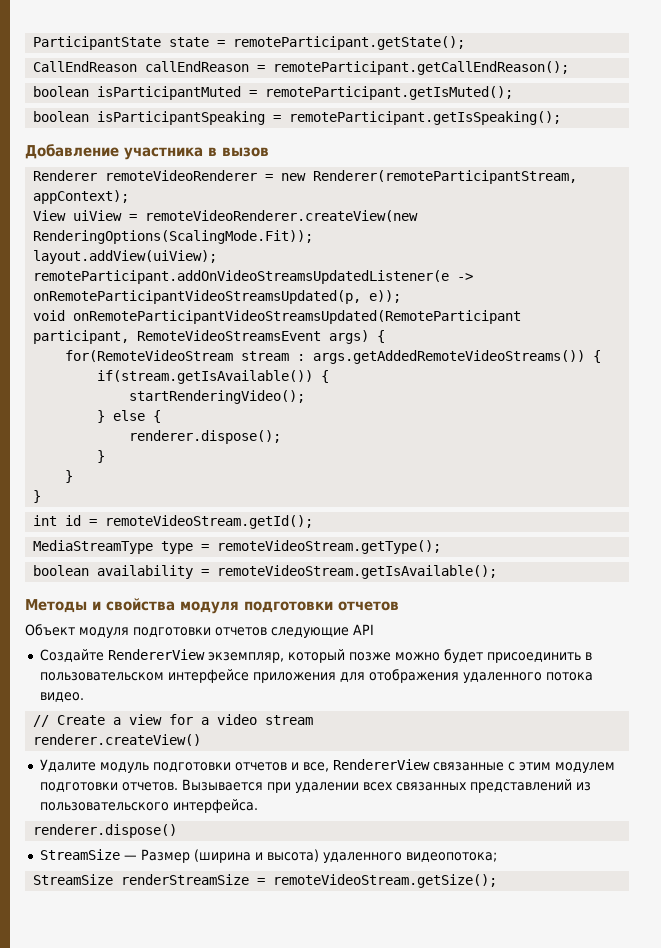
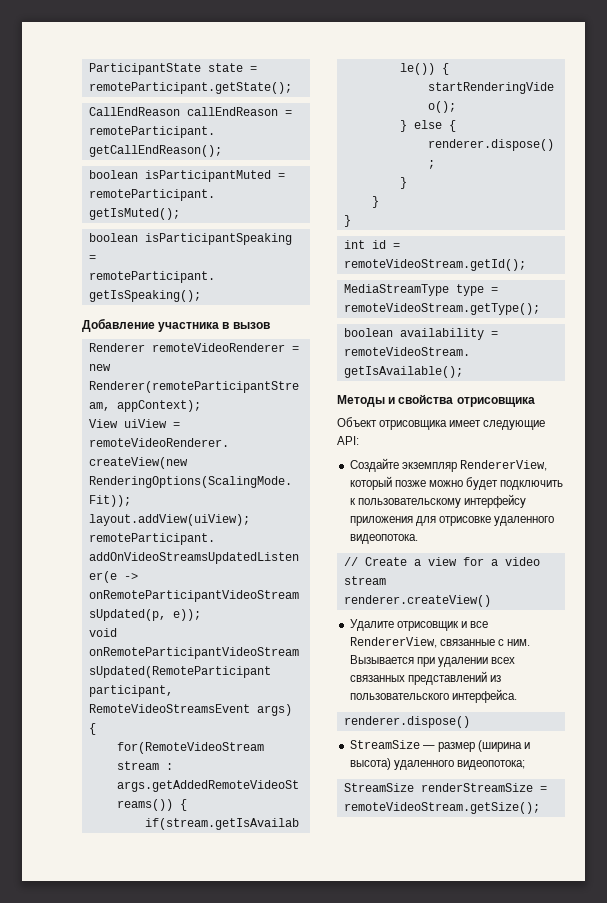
[180,601,399,614] [25,624,374,638] модуля подготовки отчетов // Объект модуля подготовки отчетов следующие API -> [456,397,535,407] [337,417,546,430] [337,436,359,445] отрисовщика // Объект отрисовщика имеет следующие API:
[107,649,284,663] RendererView экземпляр, -> [401,460,547,472] экземпляр RendererView,
[486,652,592,663] [39,669,593,683] [39,692,84,702] присоединить в пользовательском интерфейсе приложения для отображения удаленного потока видео. -> [500,480,564,490] [349,494,526,508] [349,516,554,526] [349,534,418,544] подключить к пользовательскому интерфейсу приложения для отрисовке удаленного видеопотока.
[99,759,615,773] [39,782,178,792] модуль подготовки отчетов и все, RendererView связанные с этим модулем подготовки отчетов. -> [396,621,488,631] [349,637,530,648] отрисовщик и все RendererView, связанные с ним.
[140,849,190,863] Размер -> [437,742,475,752] размер

